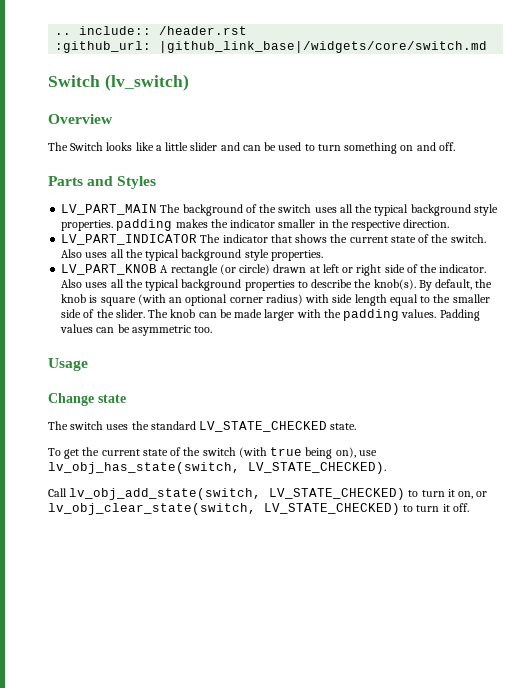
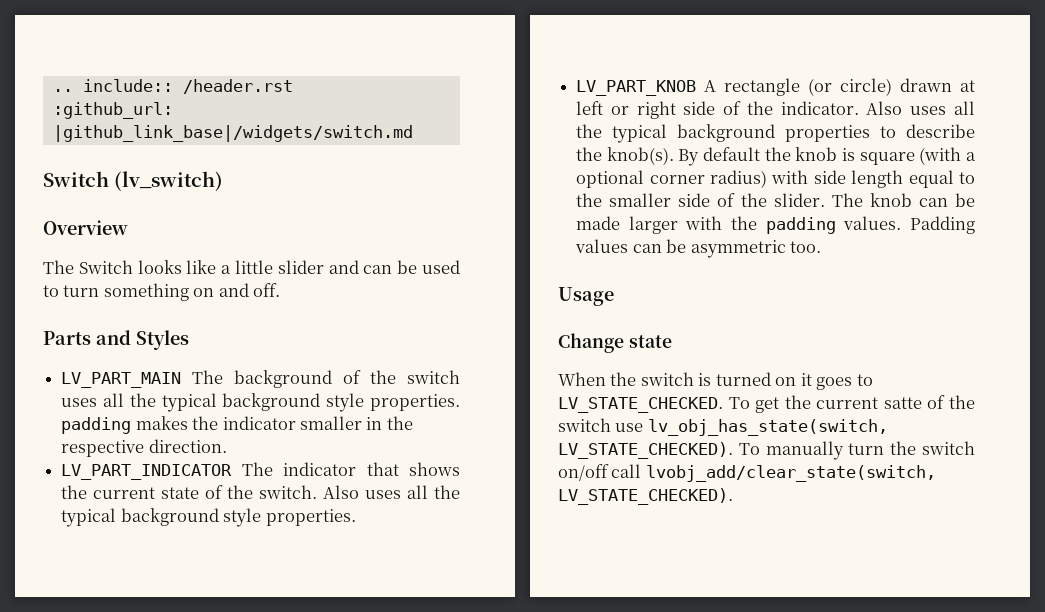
[159,41,488,53] |github_link_base|/widgets/core/switch.md -> [52,125,413,142] |github_link_base|/widgets/switch.md
[435,279,473,290] default, -> [703,147,761,161] default
[169,297,183,303] an -> [966,152,976,161] a
[48,421,357,432] The switch uses the standard LV_STATE_CHECKED state. // -> [558,372,873,390] [558,397,723,413] When the switch is turned on it goes to LV_STATE_CHECKED.
[142,447,356,459] state of the switch (with true being on), -> [883,395,975,409] [558,418,611,432] satte of the switch
[48,488,488,500] [48,503,469,515] // Call lv_obj_add_state(switch, LV_STATE_CHECKED) to turn it on, or lv_obj_clear_state(switch, LV_STATE_CHECKED) to turn it off. -> [738,441,975,460] [558,464,936,482] [558,488,733,505] To manually turn the switch on/off call lvobj_add/clear_state(switch, LV_STATE_CHECKED).

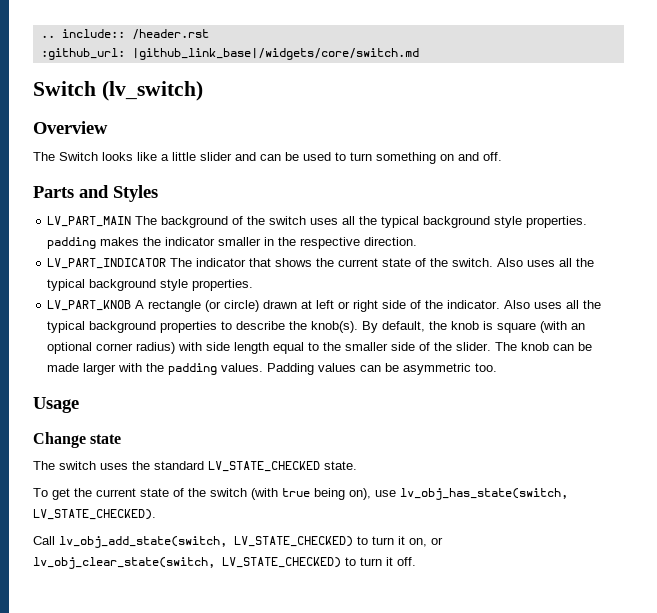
[52,125,413,142] |github_link_base|/widgets/switch.md -> [131,48,419,60] |github_link_base|/widgets/core/switch.md
[703,147,761,161] default -> [382,321,426,332] default,
[966,152,976,161] a -> [571,323,586,330] an
[558,372,873,390] [558,397,723,413] When the switch is turned on it goes to LV_STATE_CHECKED. -> [33,461,357,472] The switch uses the standard LV_STATE_CHECKED state. //
[883,395,975,409] [558,418,611,432] satte of the switch -> [140,488,371,500] state of the switch (with true being on),
[738,441,975,460] [558,464,936,482] [558,488,733,505] To manually turn the switch on/off call lvobj_add/clear_state(switch, LV_STATE_CHECKED). -> [33,536,443,548] [33,557,416,569] // Call lv_obj_add_state(switch, LV_STATE_CHECKED) to turn it on, or lv_obj_clear_state(switch, LV_STATE_CHECKED) to turn it off.

